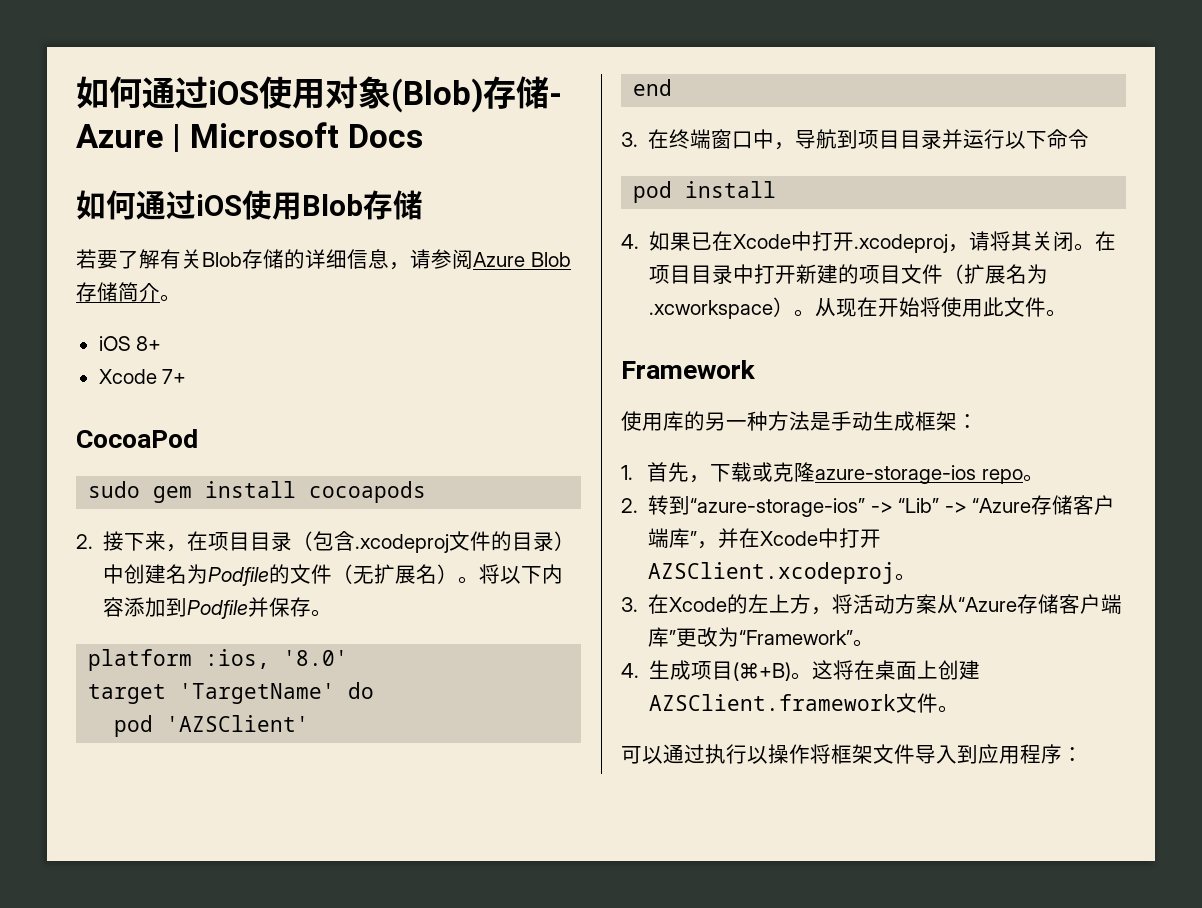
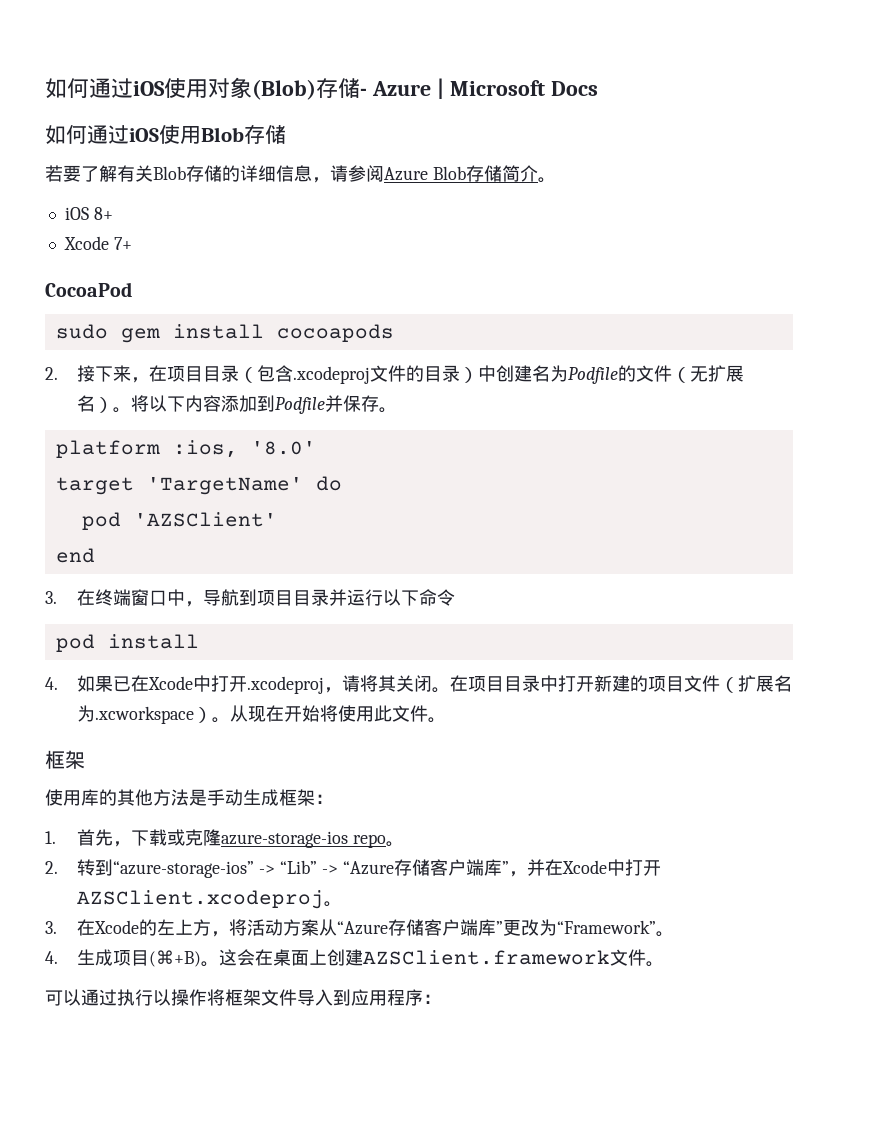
[621,360,755,379] Framework -> [45,750,85,769] 框架
[705,411,768,431] 另一种 -> [117,789,153,806] 其他
[833,660,855,680] 将 -> [237,949,256,966] 会

